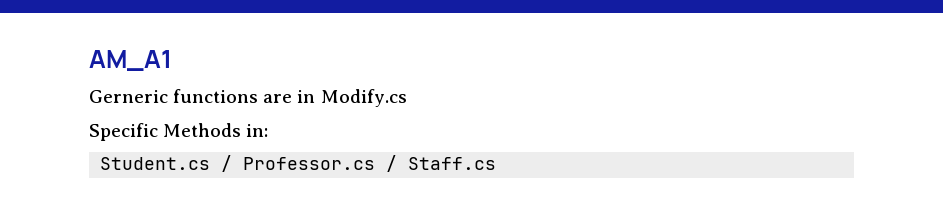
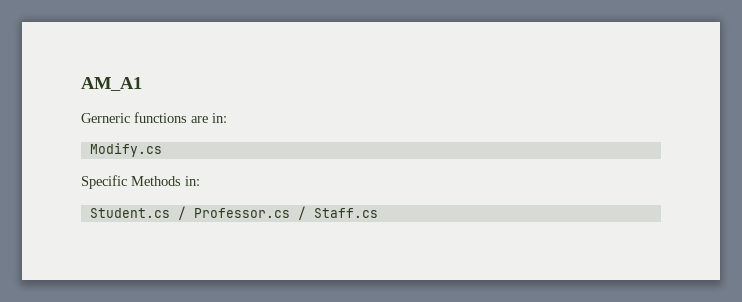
[297,90,316,103] in -> [212,113,227,123] in: //

